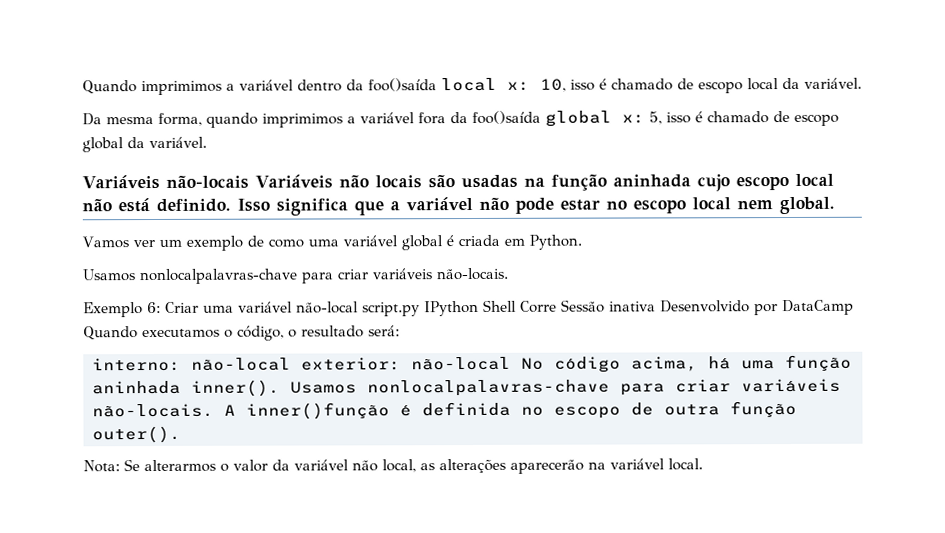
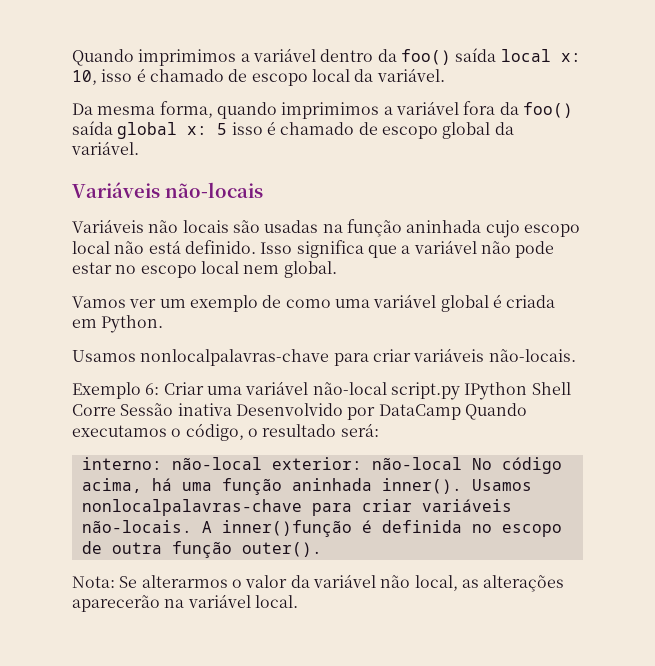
[368,78,437,92] foo()saída -> [400,48,497,65] foo() saída
[472,110,541,124] foo()saída -> [522,102,573,118] [72,121,113,135] foo() saída
[649,111,662,125] 5, -> [217,123,228,135] 5
(249, 181) none -> (263, 190) //

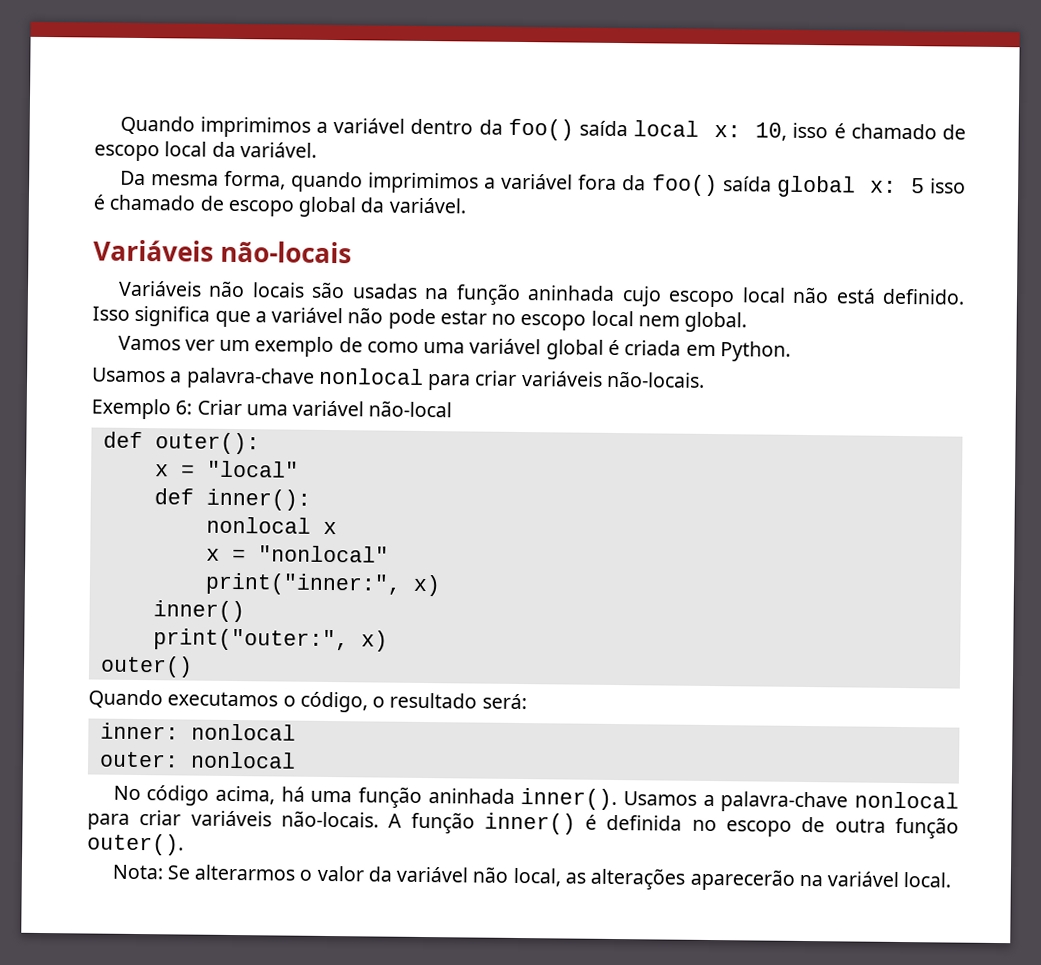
[140,349,330,366] nonlocalpalavras-chave -> [170,367,424,389] a palavra-chave nonlocal
[390,382,571,400] [72,403,461,420] script.py IPython Shell Corre Sessão inativa Desenvolvido por DataCamp -> [102,431,260,455] [154,460,299,478] [153,488,311,511] [205,516,337,535] [205,545,389,563] [204,572,441,597] [152,600,245,623] [152,628,388,652] [99,655,193,678] // def outer(): // x = "local" // def inner(): // nonlocal x // x = "nonlocal" // print("inner:", x) // inner() // print("outer:", x) // outer() //
[81,457,462,470] interno: não-local exterior: não-local -> [99,722,296,741] [99,751,296,769] inner: nonlocal // outer: nonlocal //
[81,499,302,516] nonlocalpalavras-chave -> [702,791,959,813] a palavra-chave nonlocal
[221,520,352,537] inner()função -> [410,811,576,835] função inner()

